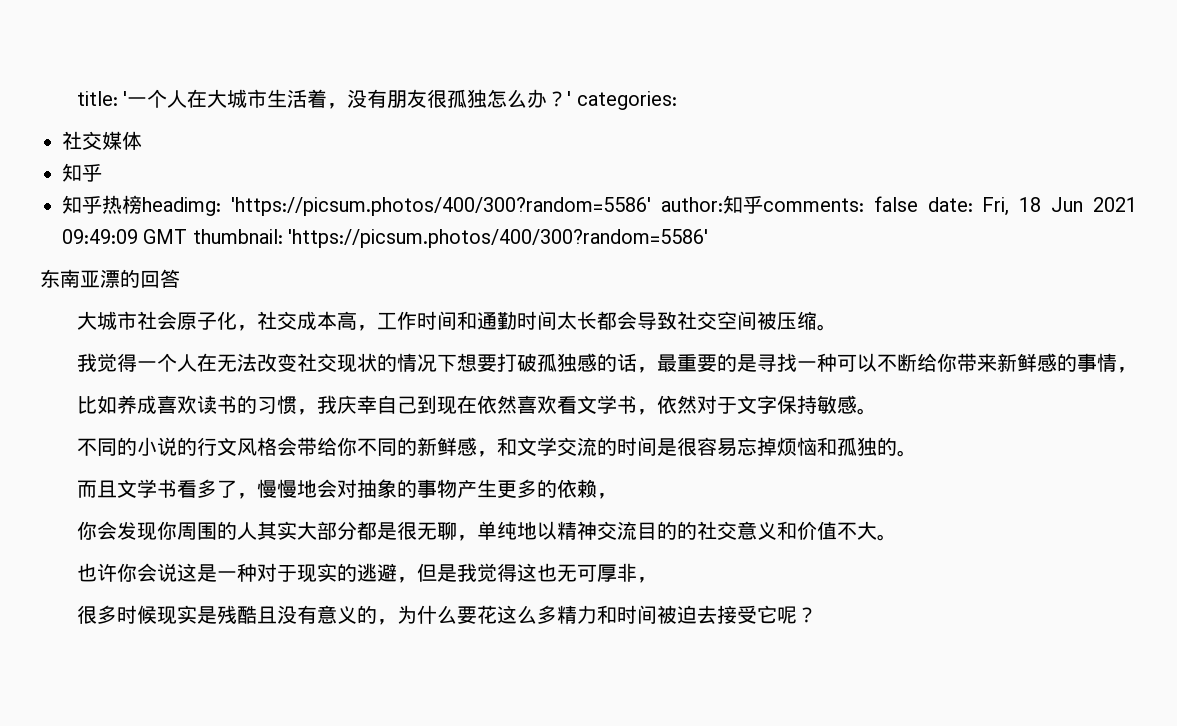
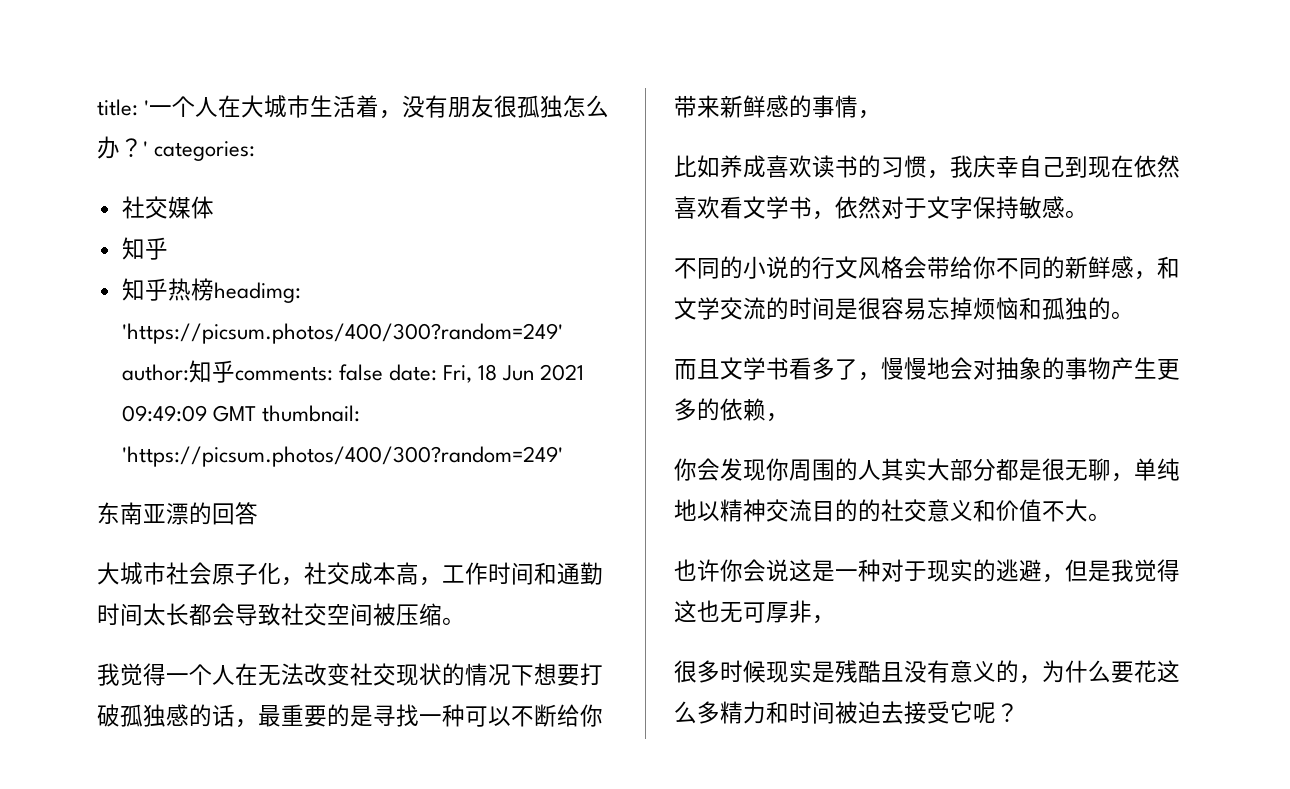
[230,197,651,216] 'https://picsum.photos/400/300?random=5586' -> [121,323,563,344] 'https://picsum.photos/400/300?random=249'
[288,229,709,248] 'https://picsum.photos/400/300?random=5586' -> [121,446,563,467] 'https://picsum.photos/400/300?random=249'

